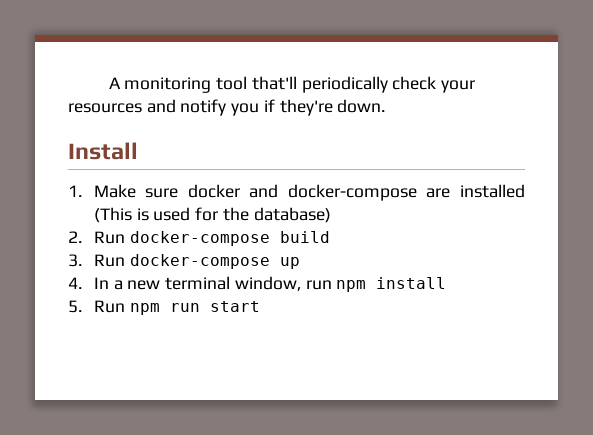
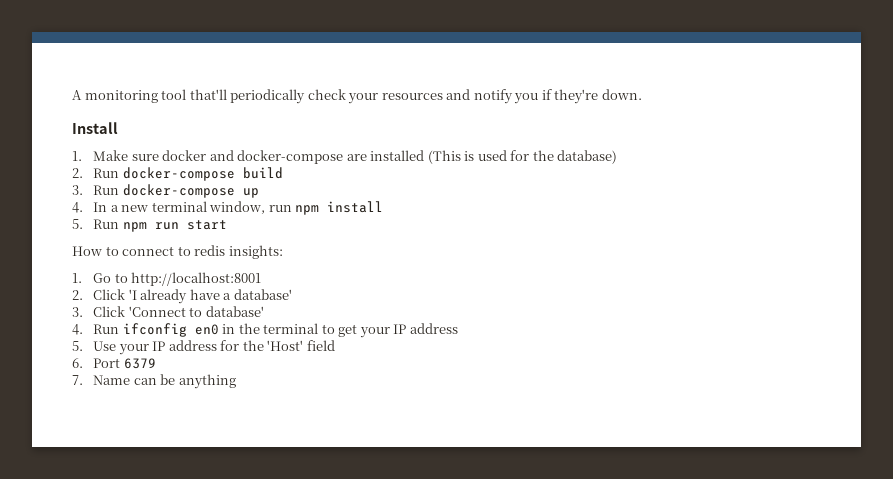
(260, 306) none -> [72,245,283,259] [72,272,262,286] [72,289,292,304] [72,306,264,317] [72,323,458,338] [72,340,335,355] [72,358,156,369] [72,374,236,389] // How to connect to redis insights: // 1. Go to http://localhost:8001 // 2. Click 'I already have a database' // 3. Click 'Connect to database' // 4. Run ifconfig en0 in the terminal to get your IP address // 5. Use your IP address for the 'Host' field // 6. Port 6379 // 7. Name can be anything

